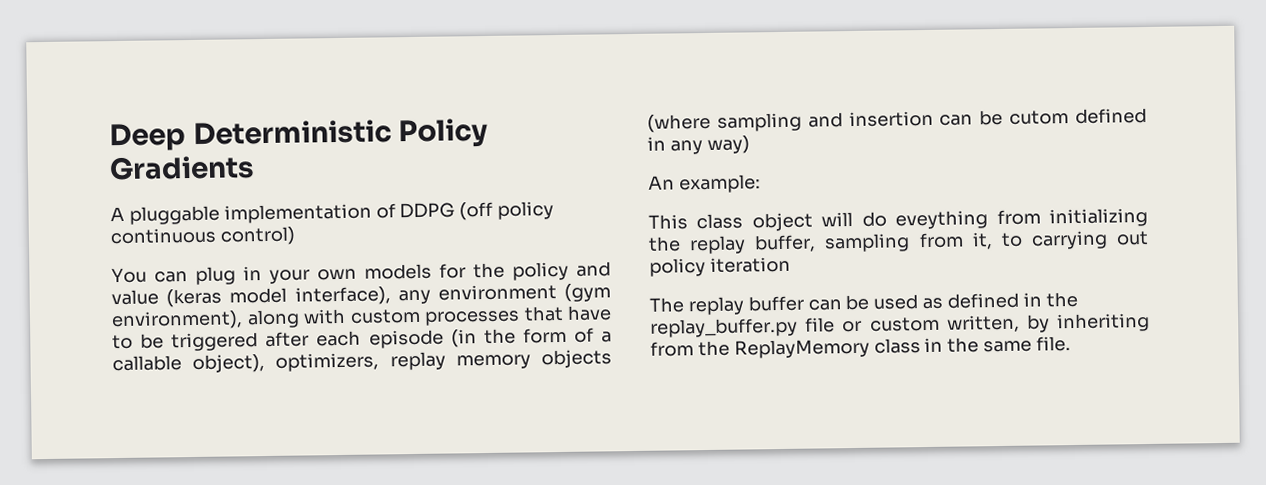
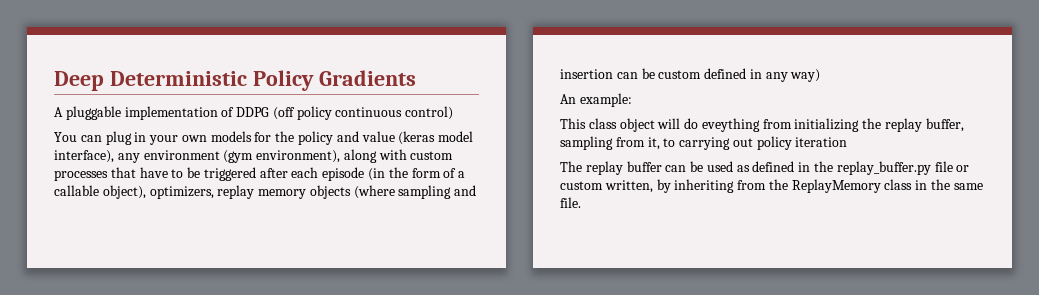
[1009,110,1070,125] cutom -> [658,70,702,79] custom

